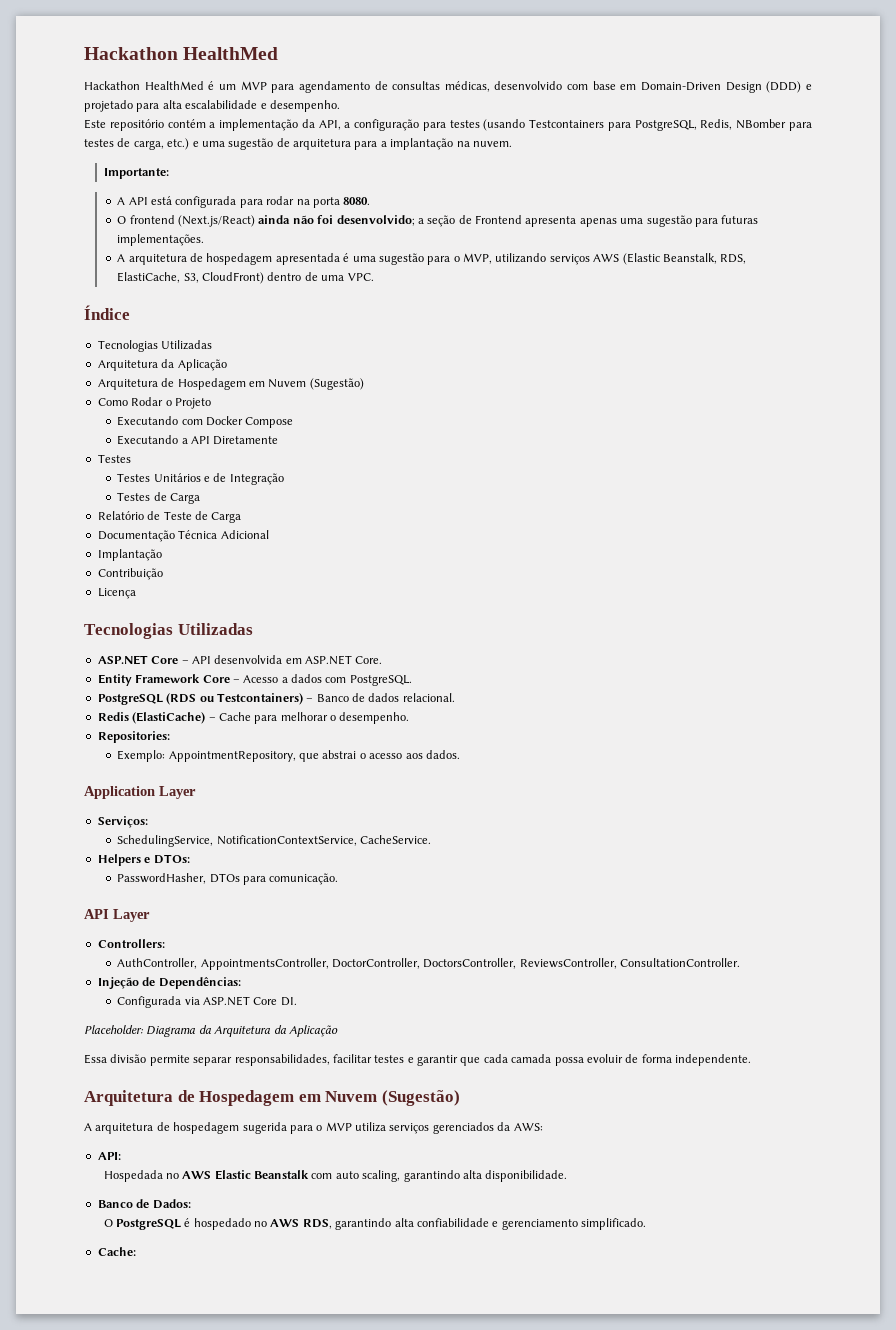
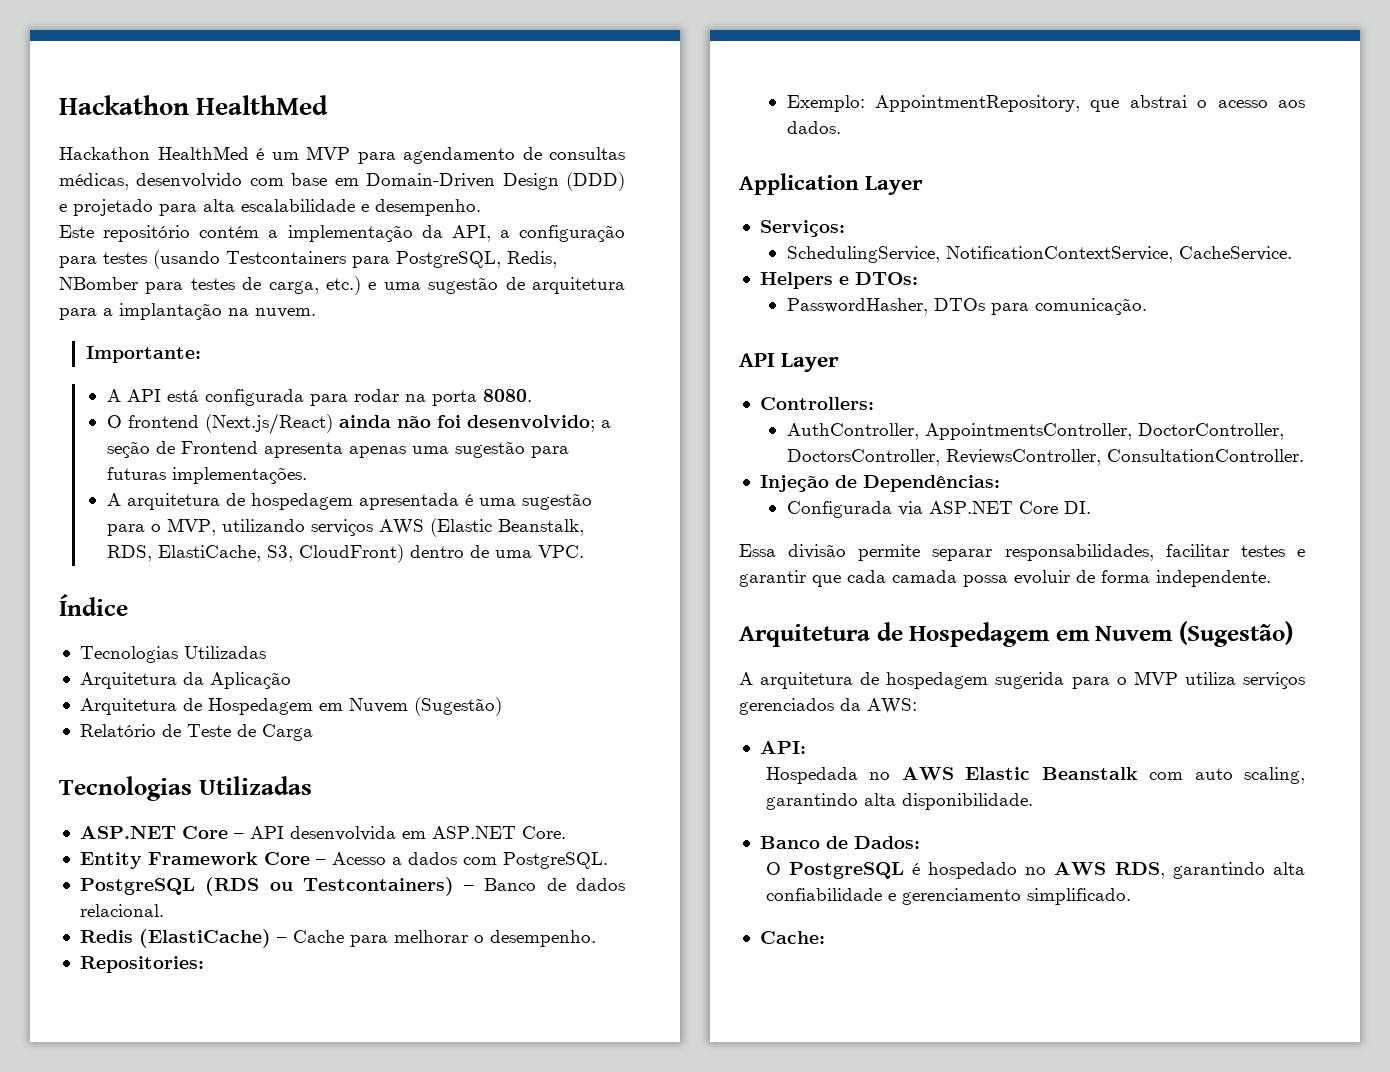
[97,397,211,409] [117,416,294,428] [117,435,279,445] [97,454,131,463] [117,473,284,485] [117,492,201,504] // Como Rodar o Projeto // Executando com Docker Compose // Executando a API Diretamente // Testes // Testes Unitários e de Integração // Testes de Carga -> (502, 706) none
[97,530,269,542] [97,549,162,561] [97,568,163,580] [97,588,136,599] // Documentação Técnica Adicional // Implantação // Contribuição // Licença -> (313, 732) none
[84,1025,338,1037] // Placeholder: Diagrama da Arquitetura da Aplicação -> (1091, 507) none

